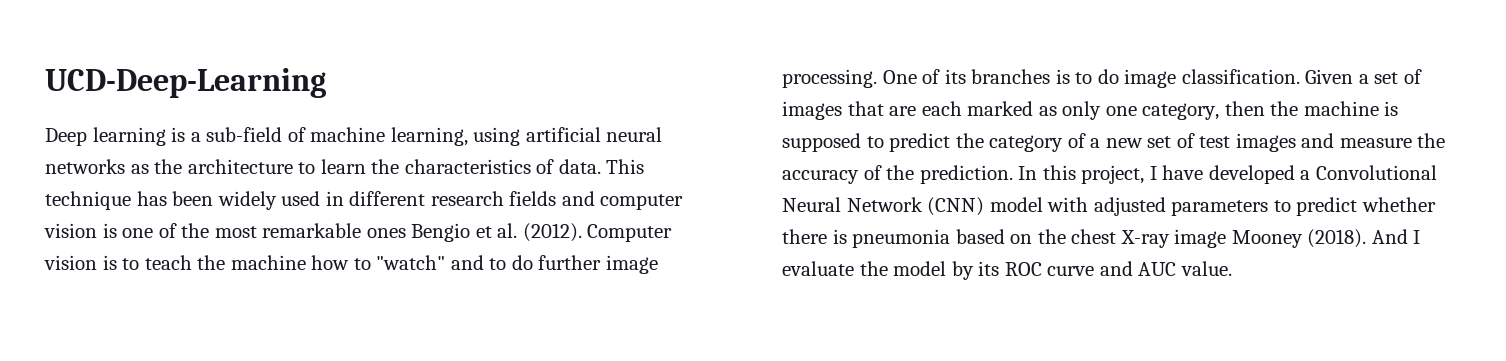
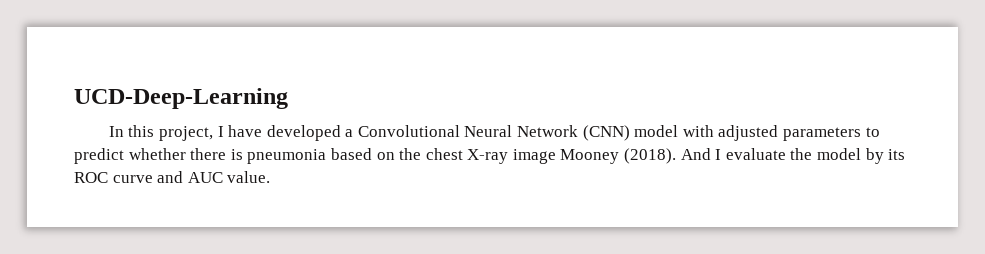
[45,127,663,146] [45,159,645,174] [45,191,684,210] [44,223,673,242] [44,255,658,274] [782,69,1422,88] [782,101,1399,120] [782,133,1446,152] [782,165,1013,184] Deep learning is a sub-field of machine learning, using artificial neural networks as the architecture to learn the characteristics of data. This technique has been widely used in different research fields and computer vision is one of the most remarkable ones Bengio et al. (2012). Computer vision is to teach the machine how to "watch" and to do further image processing. One of its branches is to do image classification. Given a set of images that are each marked as only one category, then the machine is supposed to predict the category of a new set of test images and measure the accuracy of the prediction. -> (288, 98) none

